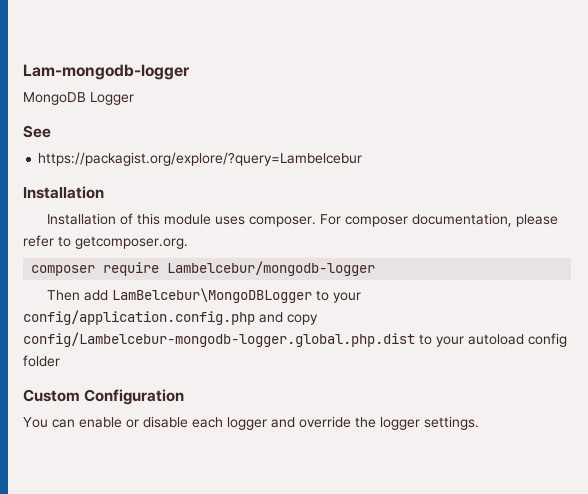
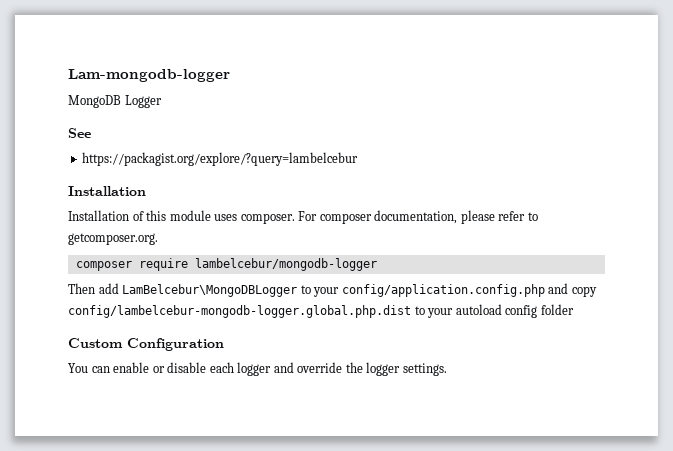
[38,152,363,166] https://packagist.org/explore/?query=Lambelcebur -> [82,152,359,166] https://packagist.org/explore/?query=lambelcebur
[167,261,376,276] Lambelcebur/mongodb-logger -> [194,258,377,271] lambelcebur/mongodb-logger
[23,332,415,347] config/Lambelcebur-mongodb-logger.global.php.dist -> [68,305,411,318] config/lambelcebur-mongodb-logger.global.php.dist

